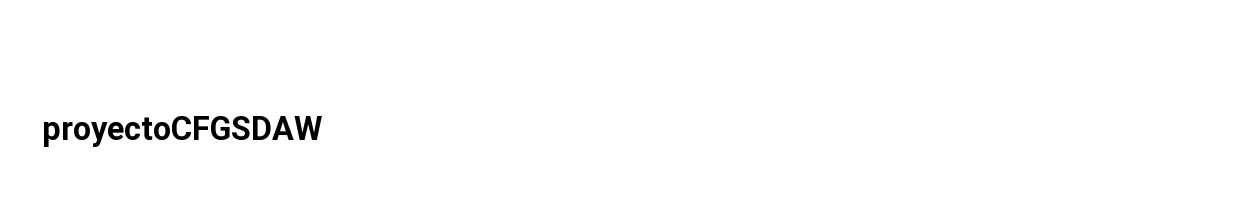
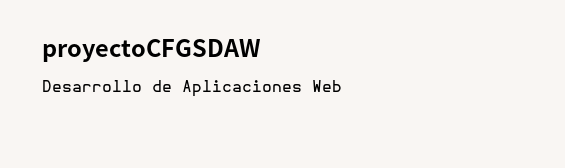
(322, 131) none -> [42,80,342,97] // Desarrollo de Aplicaciones Web

